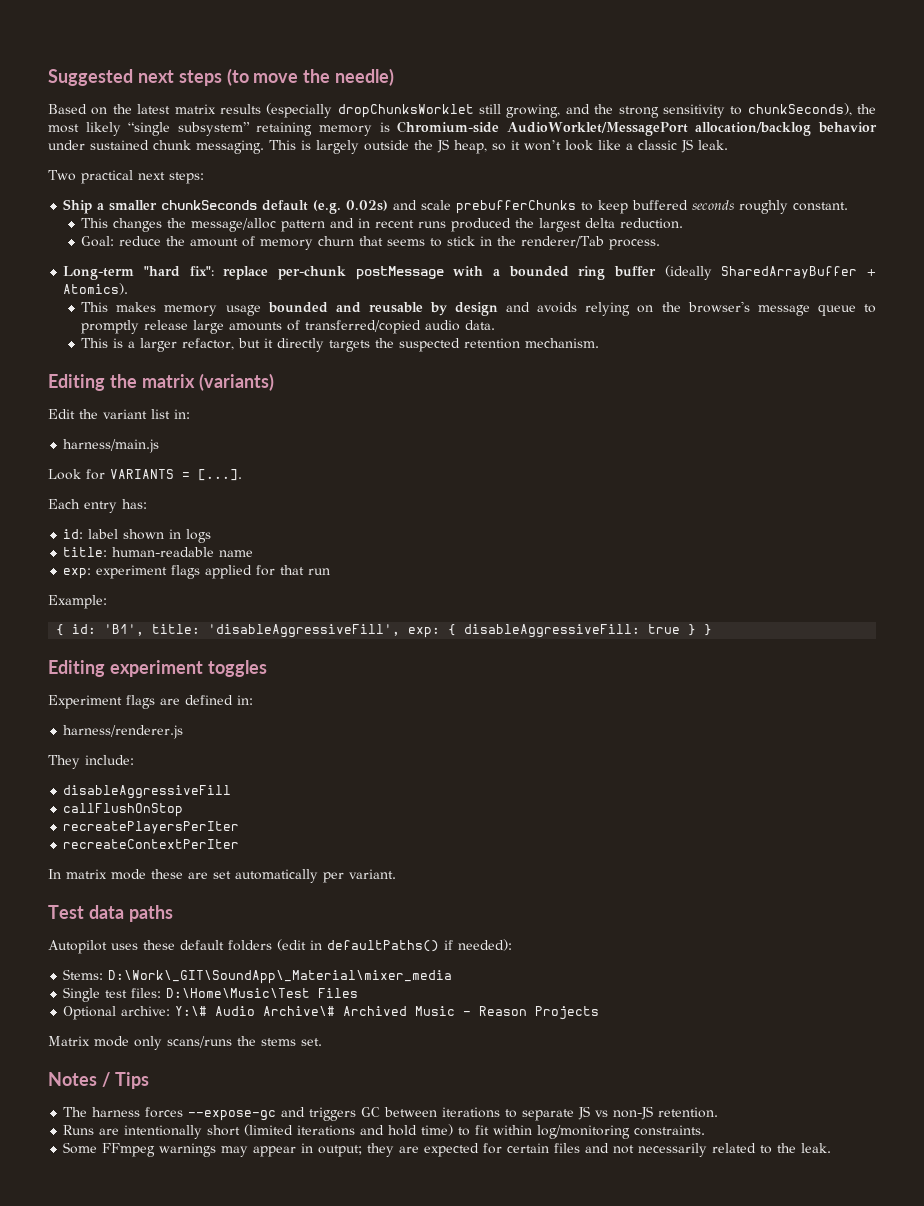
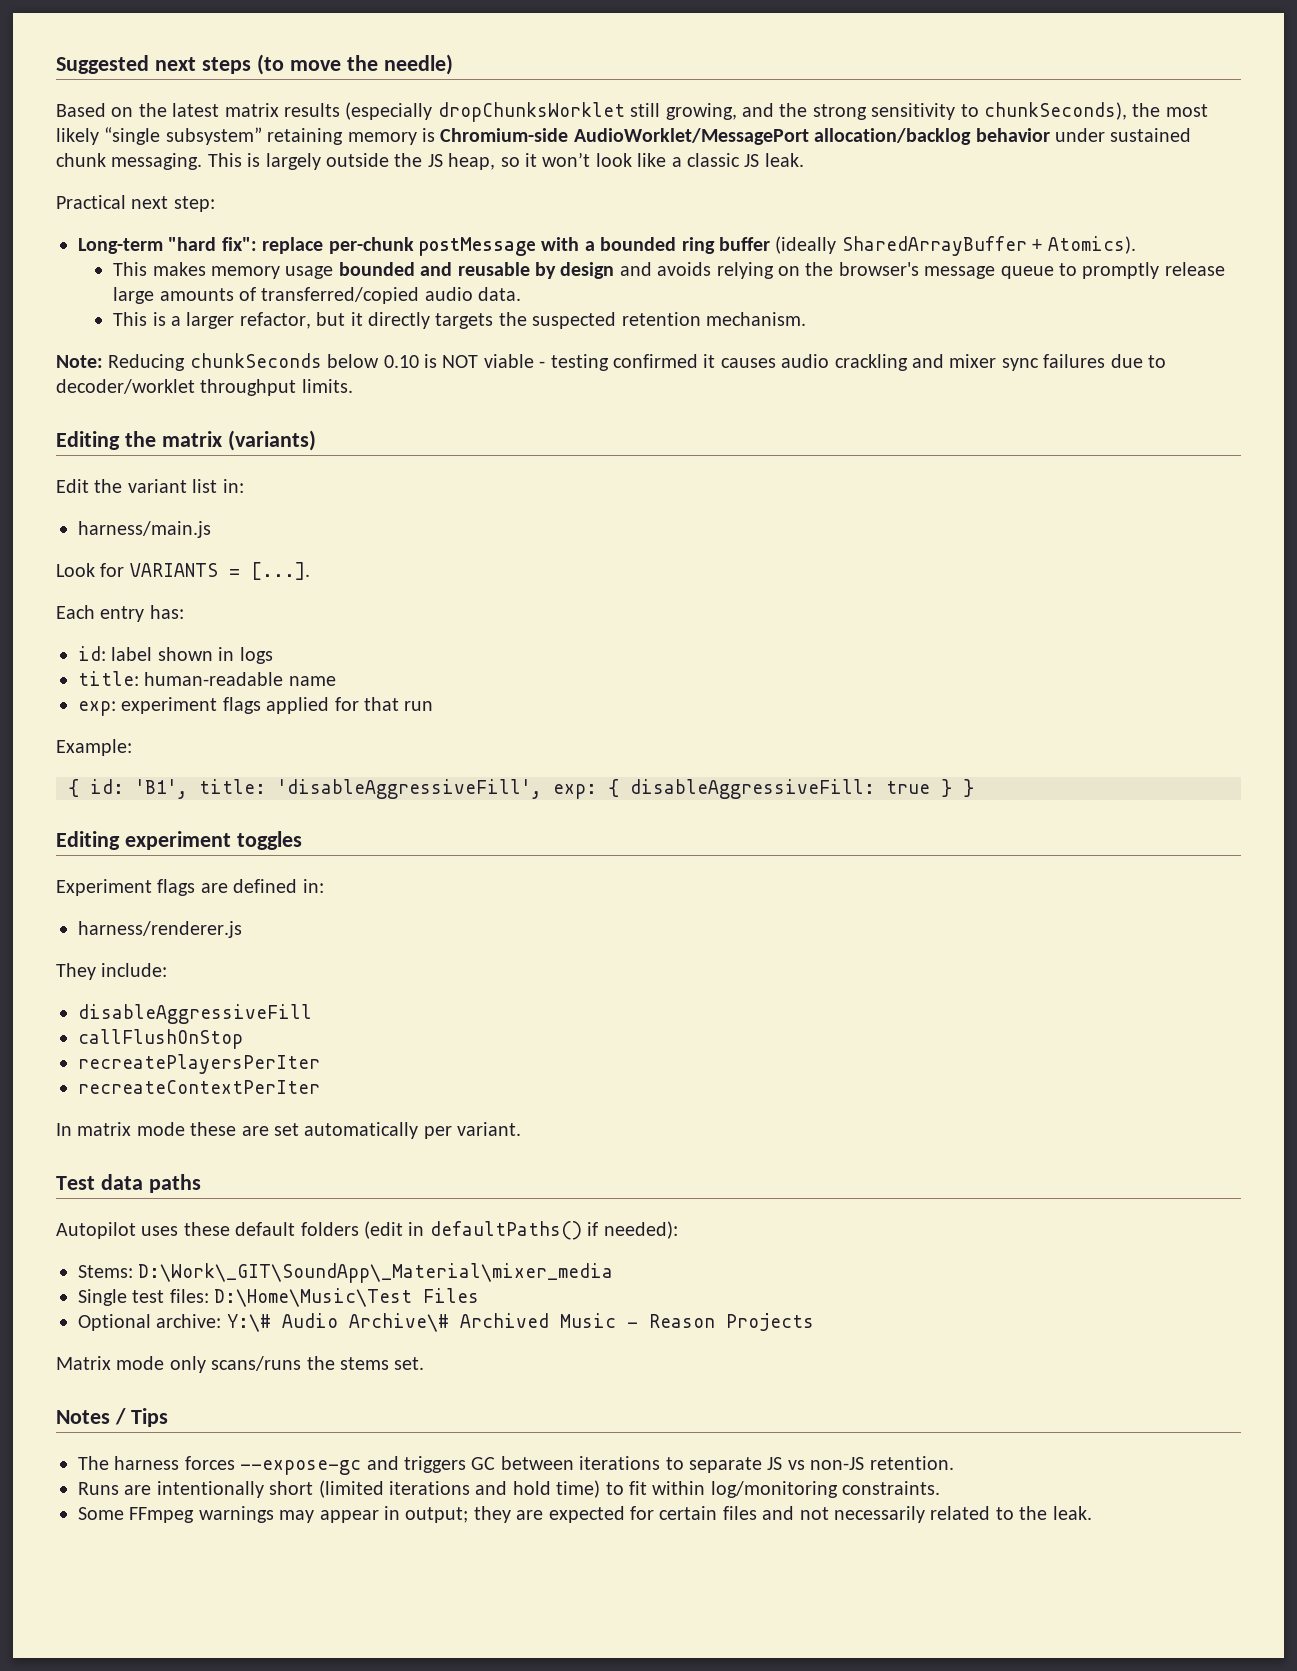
[48,170,204,184] [63,199,849,214] [81,218,684,232] [81,236,661,250] Two practical next steps: // Ship a smaller chunkSeconds default (e.g. 0.02s) and scale prebufferChunks to keep buffered seconds roughly constant. // This changes the message/alloc pattern and in recent runs produced the largest delta reduction. // Goal: reduce the amount of memory churn that seems to stick in the renderer/Tab process. -> [56,195,215,212] Practical next step:
(600, 343) none -> [56,353,1166,371] [56,379,353,396] // Note: Reducing chunkSeconds below 0.10 is NOT viable - testing confirmed it causes audio crackling and mixer sync failures due to decoder/worklet throughput limits.

